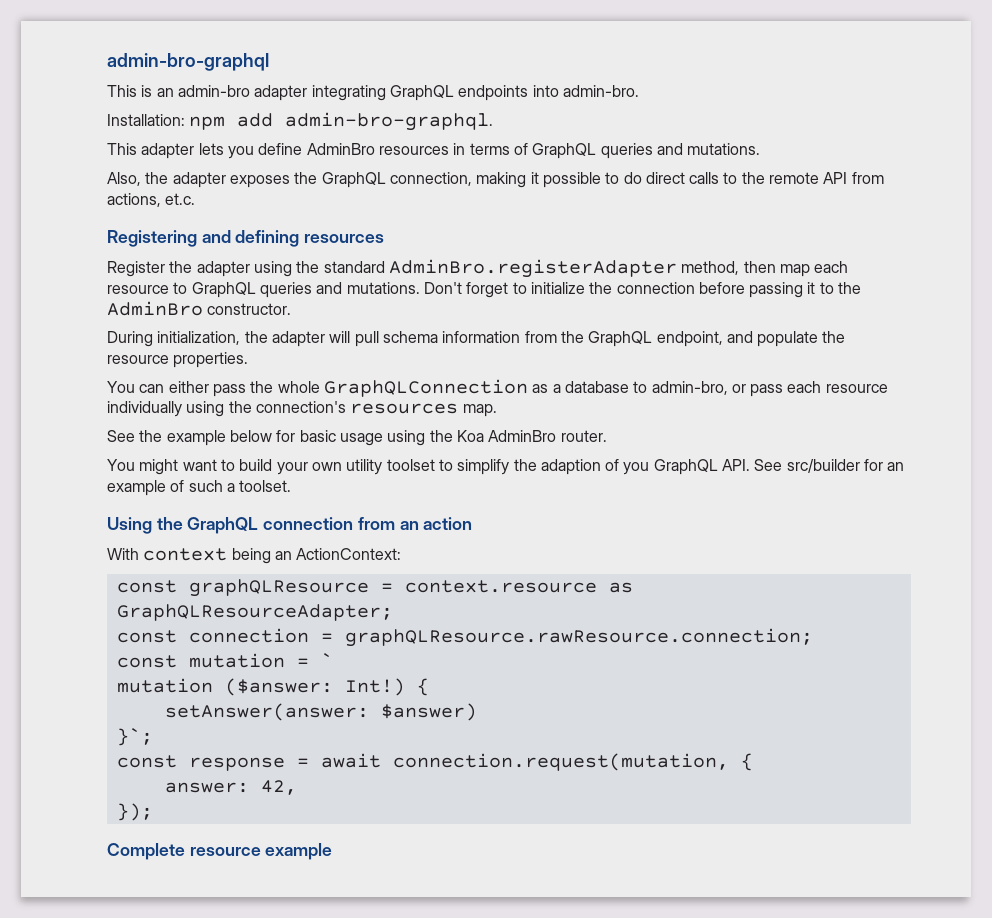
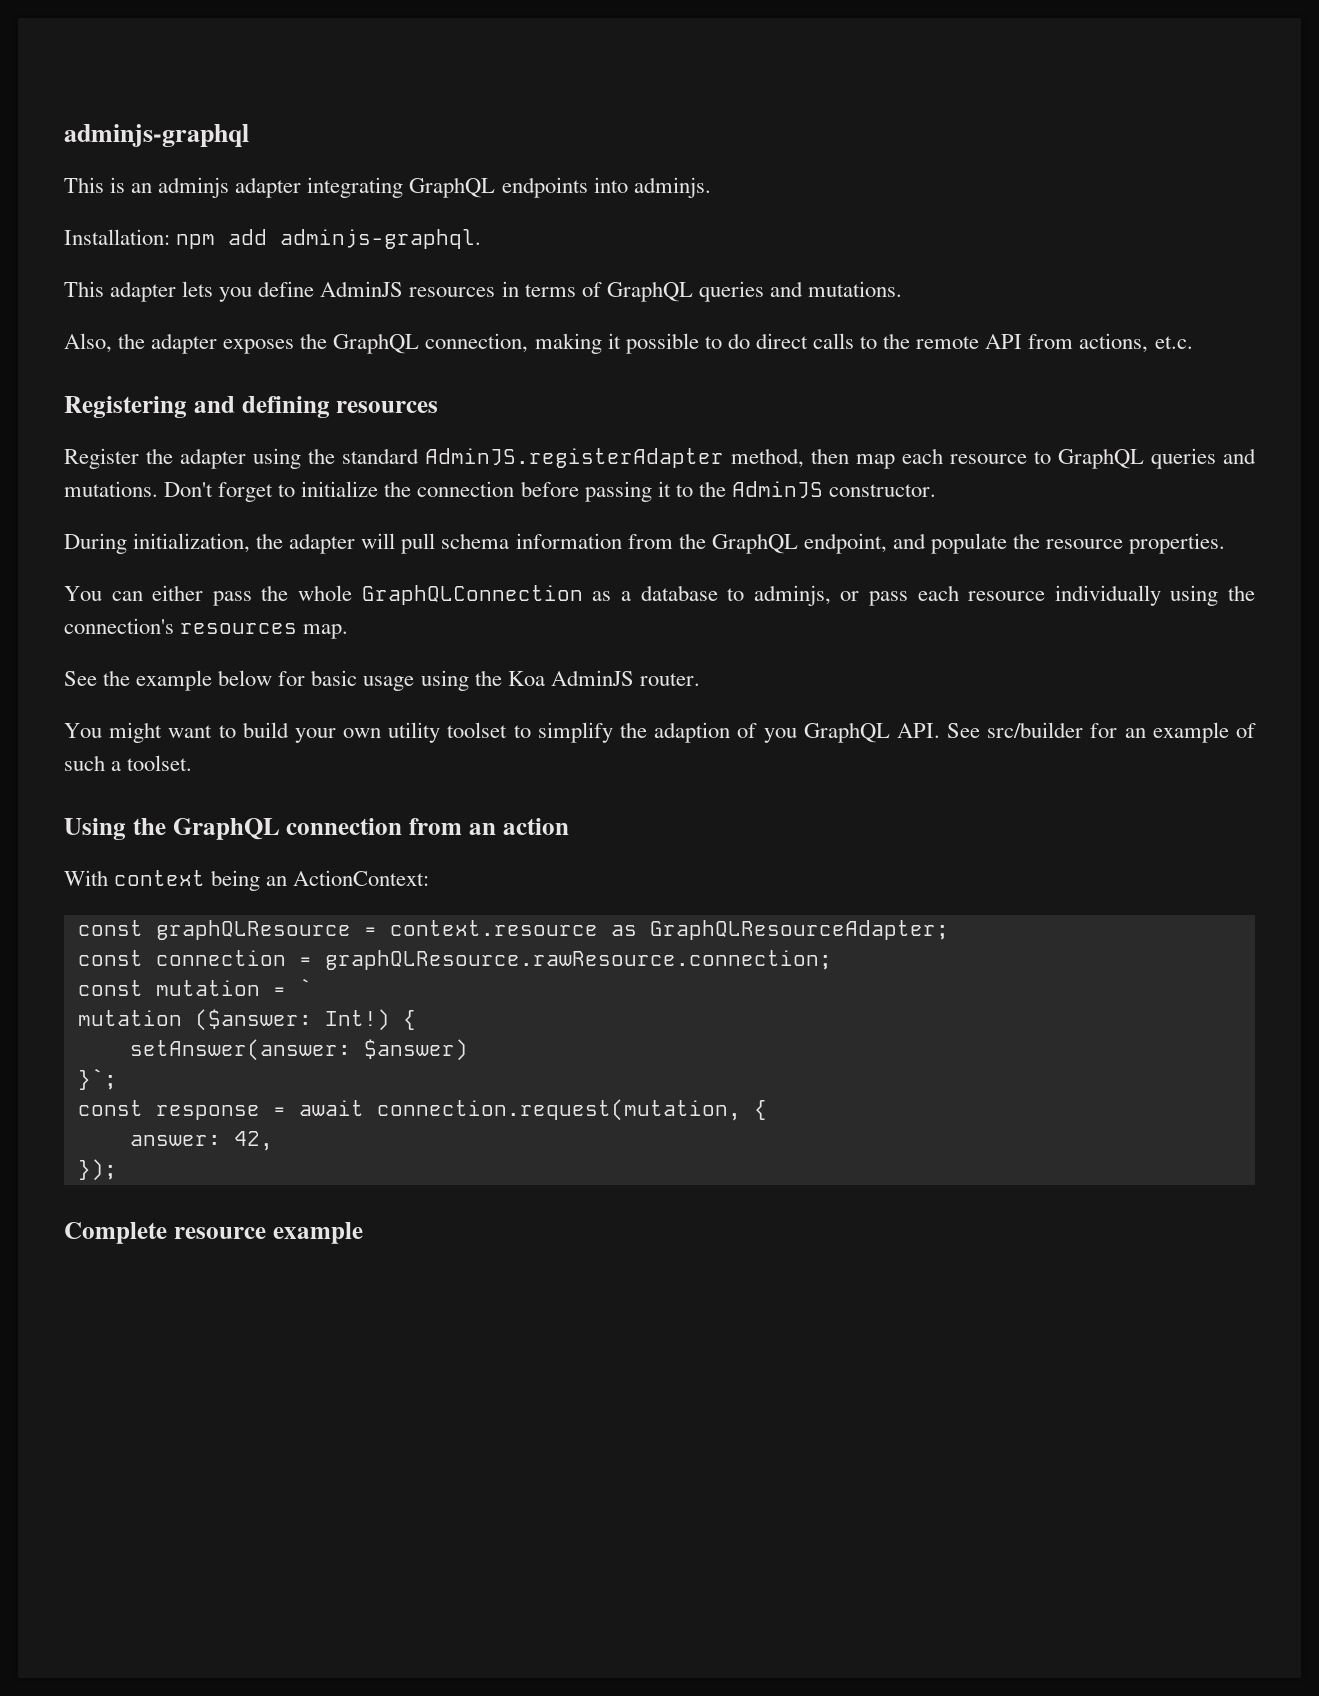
[107,53,269,71] admin-bro-graphql -> [64,124,249,147] adminjs-graphql
[177,85,250,97] admin-bro -> [158,177,230,198] adminjs
[562,85,639,97] admin-bro. -> [633,177,711,198] adminjs.
[285,112,494,131] admin-bro-graphql. -> [280,229,482,249] adminjs-graphql.
[306,143,375,155] AdminBro -> [320,281,404,297] AdminJS
[388,259,677,278] AdminBro.registerAdapter -> [425,448,724,468] AdminJS.registerAdapter
[107,301,203,316] AdminBro -> [731,481,823,498] AdminJS
[651,381,728,395] admin-bro, -> [753,585,831,606] adminjs,
[488,430,557,442] AdminBro -> [550,670,634,686] AdminJS

